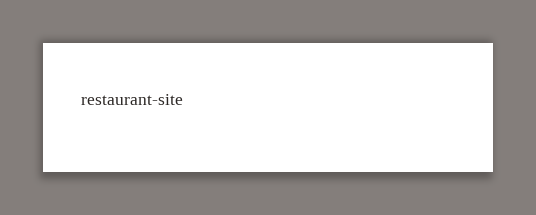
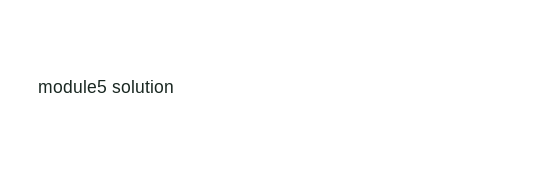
[81,94,183,105] restaurant-site -> [38,80,174,93] module5 solution

